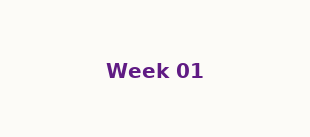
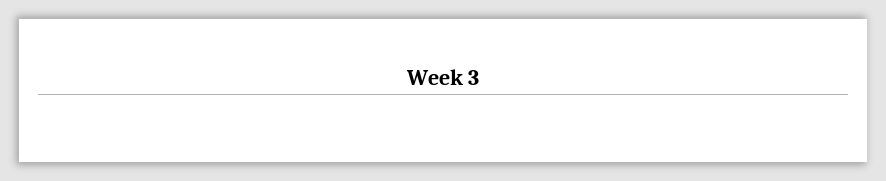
[175,63,204,78] 01 -> [468,70,480,85] 3

